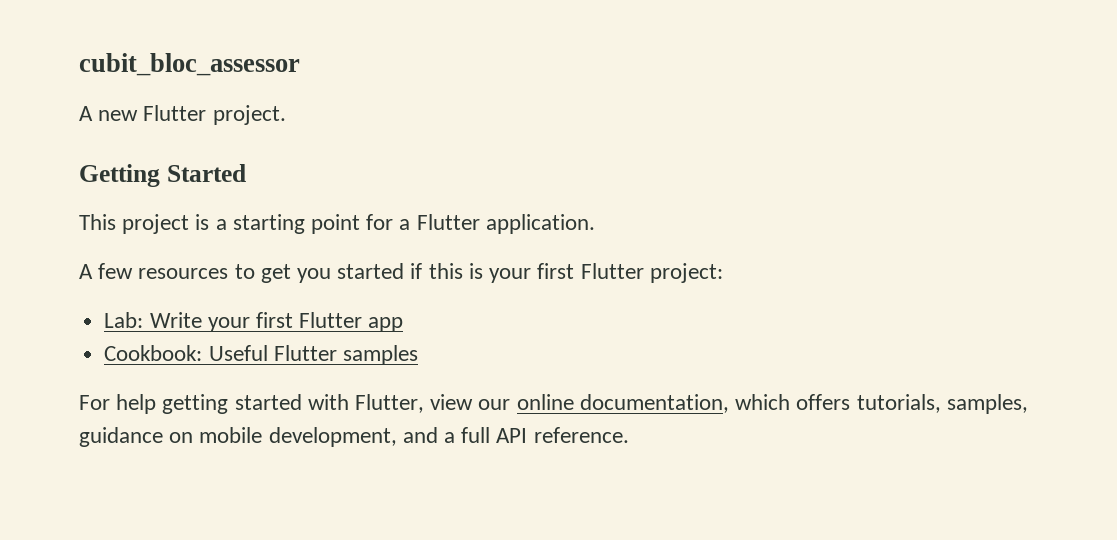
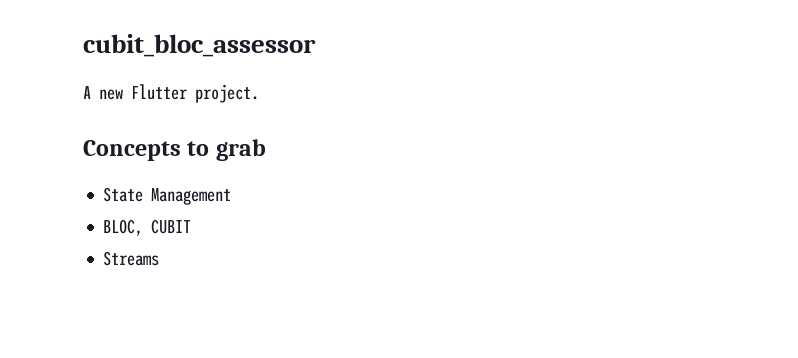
[79,164,246,187] [79,214,595,234] [79,263,723,283] [104,312,404,332] [104,345,418,365] [79,394,1028,414] [79,427,629,447] Getting Started // This project is a starting point for a Flutter application. // A few resources to get you started if this is your first Flutter project: // Lab: Write your first Flutter app // Cookbook: Useful Flutter samples // For help getting started with Flutter, view our online documentation, which offers tutorials, samples, guidance on mobile development, and a full API reference. -> [83,139,266,161] [103,187,232,205] [103,219,192,236] [103,251,160,266] Concepts to grab // State Management // BLOC, CUBIT // Streams

